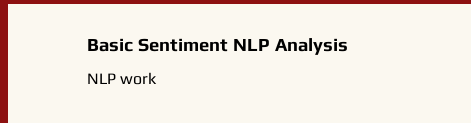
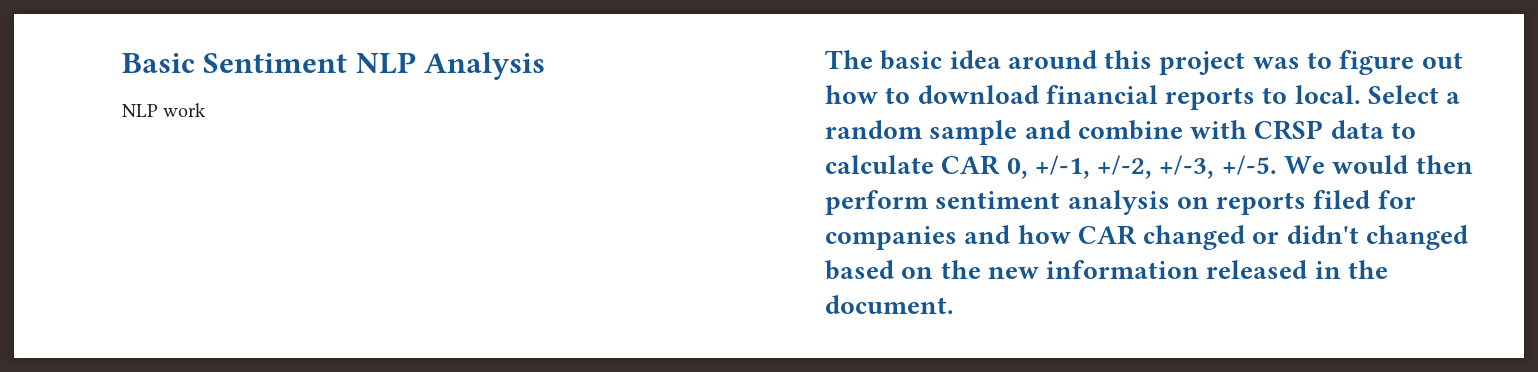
(158, 78) none -> [825,50,1463,75] [825,85,1461,110] [825,120,1417,145] [825,155,1473,179] [825,190,1416,215] [825,225,1469,250] [825,260,1389,280] [825,295,954,314] // The basic idea around this project was to figure out how to download financial reports to local. Select a random sample and combine with CRSP data to calculate CAR 0, +/-1, +/-2, +/-3, +/-5. We would then perform sentiment analysis on reports filed for companies and how CAR changed or didn't changed based on the new information released in the document.

